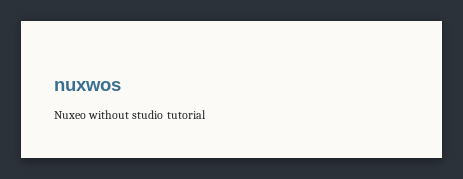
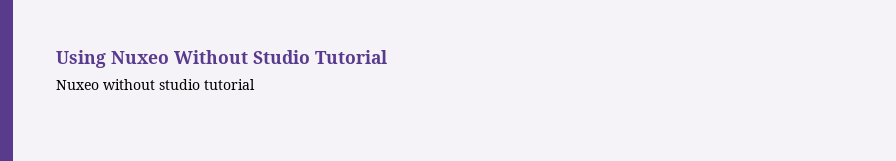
[54,81,121,91] nuxwos -> [56,50,387,68] Using Nuxeo Without Studio Tutorial

